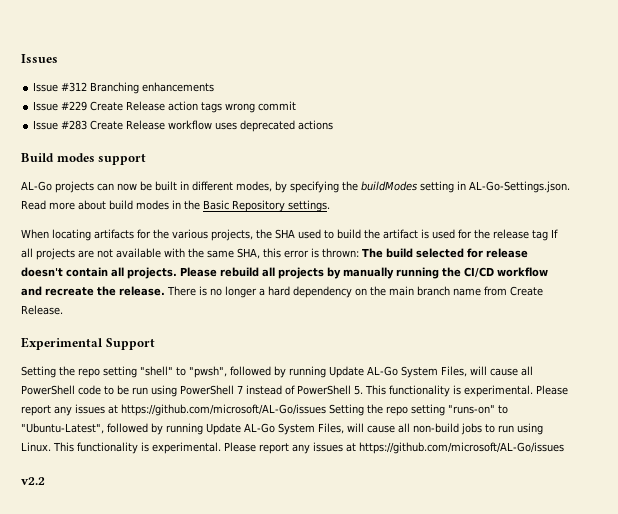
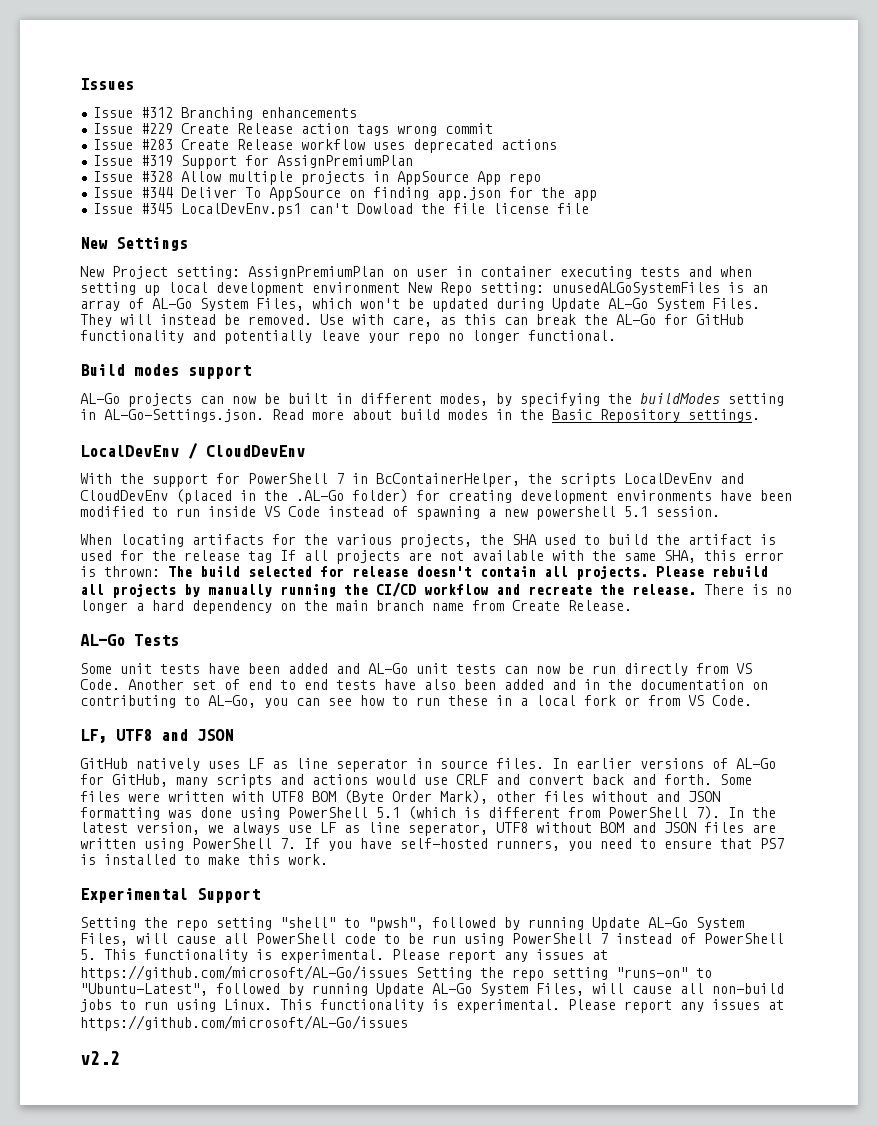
(334, 125) none -> [93,155,414,169] [93,171,542,185] [93,187,598,201] [93,203,590,217] [80,237,188,251] [80,266,752,279] [80,282,768,296] [80,298,760,312] [80,314,744,327] [80,330,616,344] // Issue #319 Support for AssignPremiumPlan // Issue #328 Allow multiple projects in AppSource App repo // Issue #344 Deliver To AppSource on finding app.json for the app // Issue #345 LocalDevEnv.ps1 can't Dowload the file license file // New Settings // New Project setting: AssignPremiumPlan on user in container executing tests and when setting up local development environment New Repo setting: unusedALGoSystemFiles is an array of AL-Go System Files, which won't be updated during Update AL-Go System Files. They will instead be removed. Use with care, as this can break the AL-Go for GitHub functionality and potentially leave your repo no longer functional.
(330, 206) none -> [80,443,305,459] [80,473,744,487] [80,489,792,504] [80,506,720,520] // LocalDevEnv / CloudDevEnv // With the support for PowerShell 7 in BcContainerHelper, the scripts LocalDevEnv and CloudDevEnv (placed in the .AL-Go folder) for creating development environments have been modified to run inside VS Code instead of spawning a new powershell 5.1 session.
(63, 310) none -> [80,634,179,646] [80,663,752,676] [80,679,768,690] [80,695,752,708] [80,729,233,743] [80,758,776,772] [80,774,752,788] [80,790,720,804] [80,806,776,820] [80,822,776,836] [80,838,784,851] [80,854,328,865] // AL-Go Tests // Some unit tests have been added and AL-Go unit tests can now be run directly from VS Code. Another set of end to end tests have also been added and in the documentation on contributing to AL-Go, you can see how to run these in a local fork or from VS Code. // LF, UTF8 and JSON // GitHub natively uses LF as line seperator in source files. In earlier versions of AL-Go for GitHub, many scripts and actions would use CRLF and convert back and forth. Some files were written with UTF8 BOM (Byte Order Mark), other files without and JSON formatting was done using PowerShell 5.1 (which is different from PowerShell 7). In the latest version, we always use LF as line seperator, UTF8 without BOM and JSON files are written using PowerShell 7. If you have self-hosted runners, you need to ensure that PS7 is installed to make this work.

